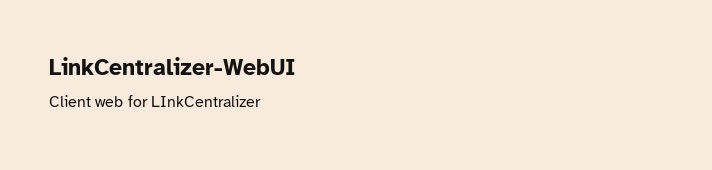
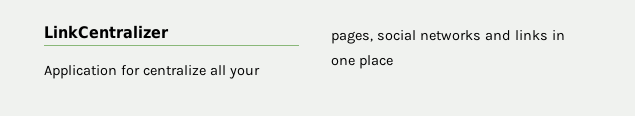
[49,57,296,75] [49,95,261,107] LinkCentralizer-WebUI // Client web for LInkCentralizer -> [44,25,169,39] [44,65,260,79] [331,30,565,44] [331,55,393,69] LinkCentralizer // Application for centralize all your pages, social networks and links in one place

